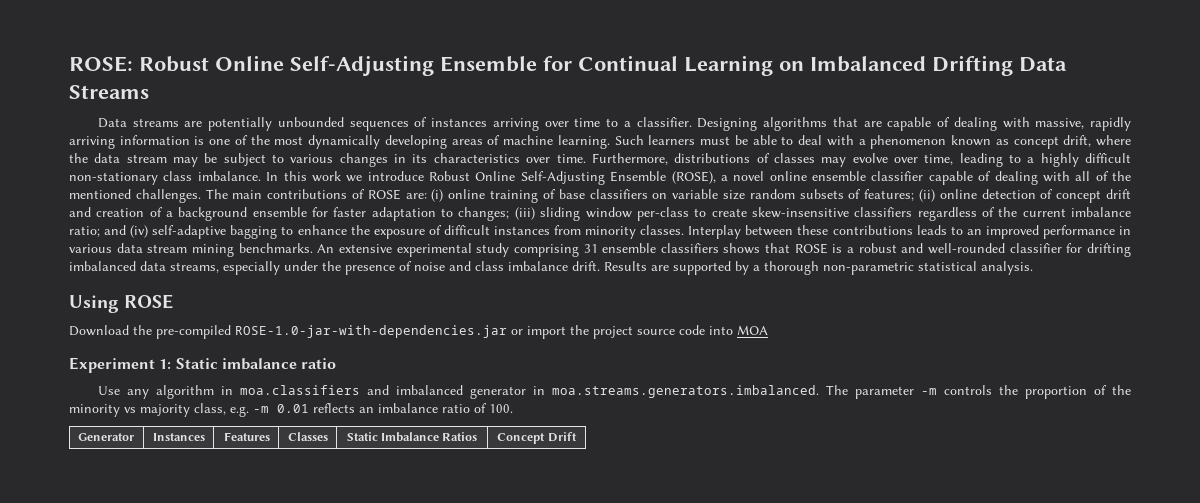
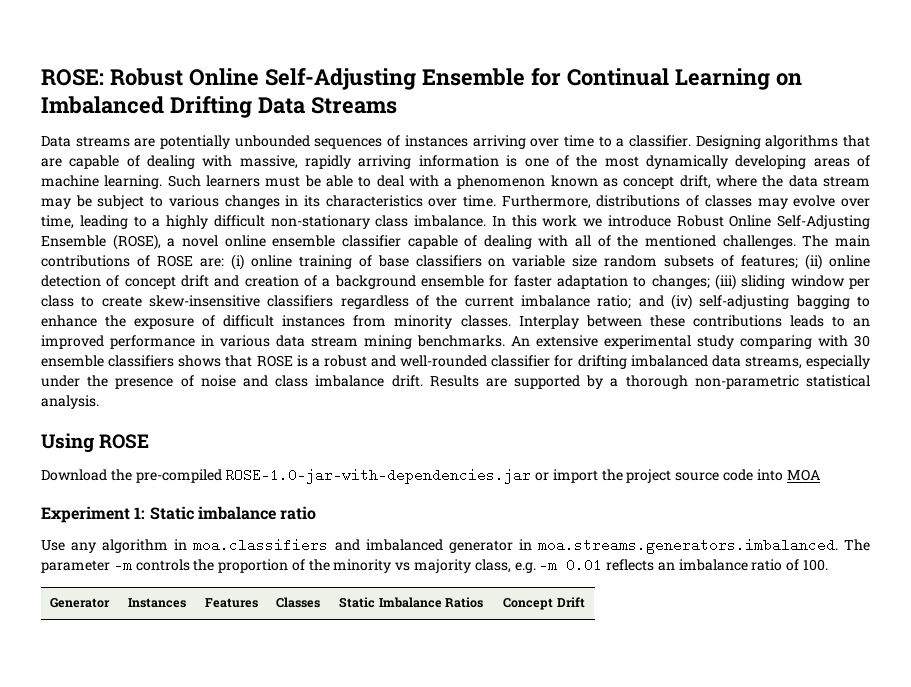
[636,207,689,221] per-class -> [849,278,871,289] [41,295,74,307] per class
[152,225,227,239] self-adaptive -> [699,295,790,309] self-adjusting
[513,244,598,257] comprising 31 -> [740,335,870,349] comparing with 30

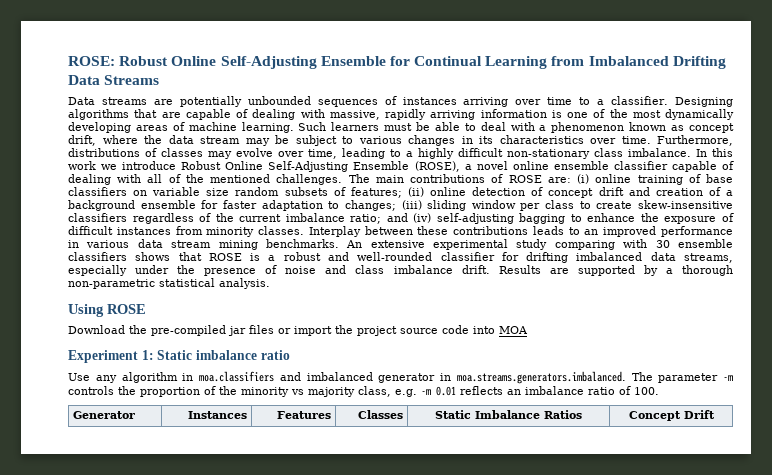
[775,73,802,86] on -> [551,56,585,66] from
[225,468,532,484] ROSE-1.0-jar-with-dependencies.jar -> [228,325,274,336] jar files

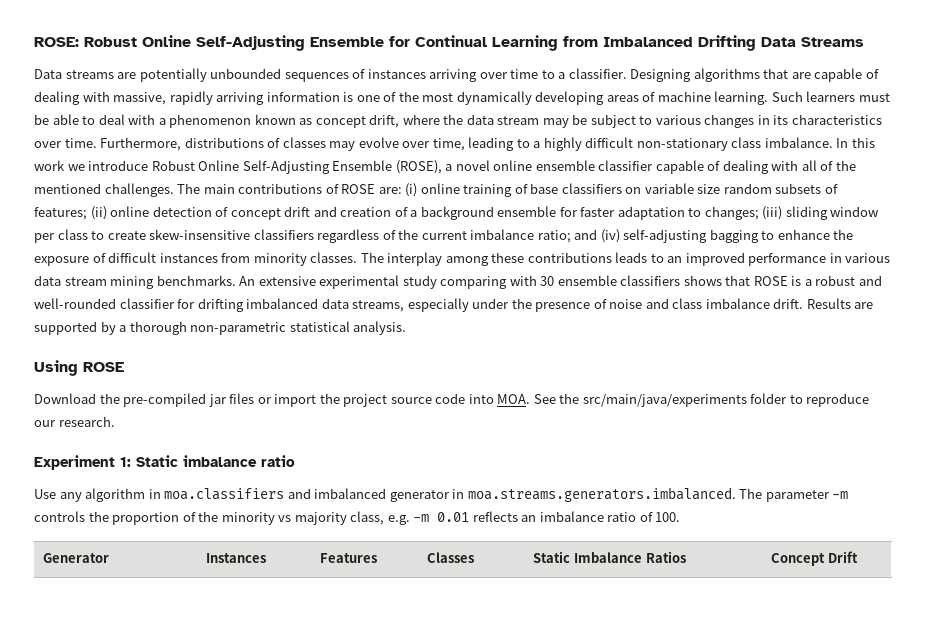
[308,226,413,237] Interplay between -> [360,252,489,266] The interplay among
[499,326,528,334] MOA -> [497,393,870,407] [34,416,115,427] MOA. See the src/main/java/experiments folder to reproduce our research.

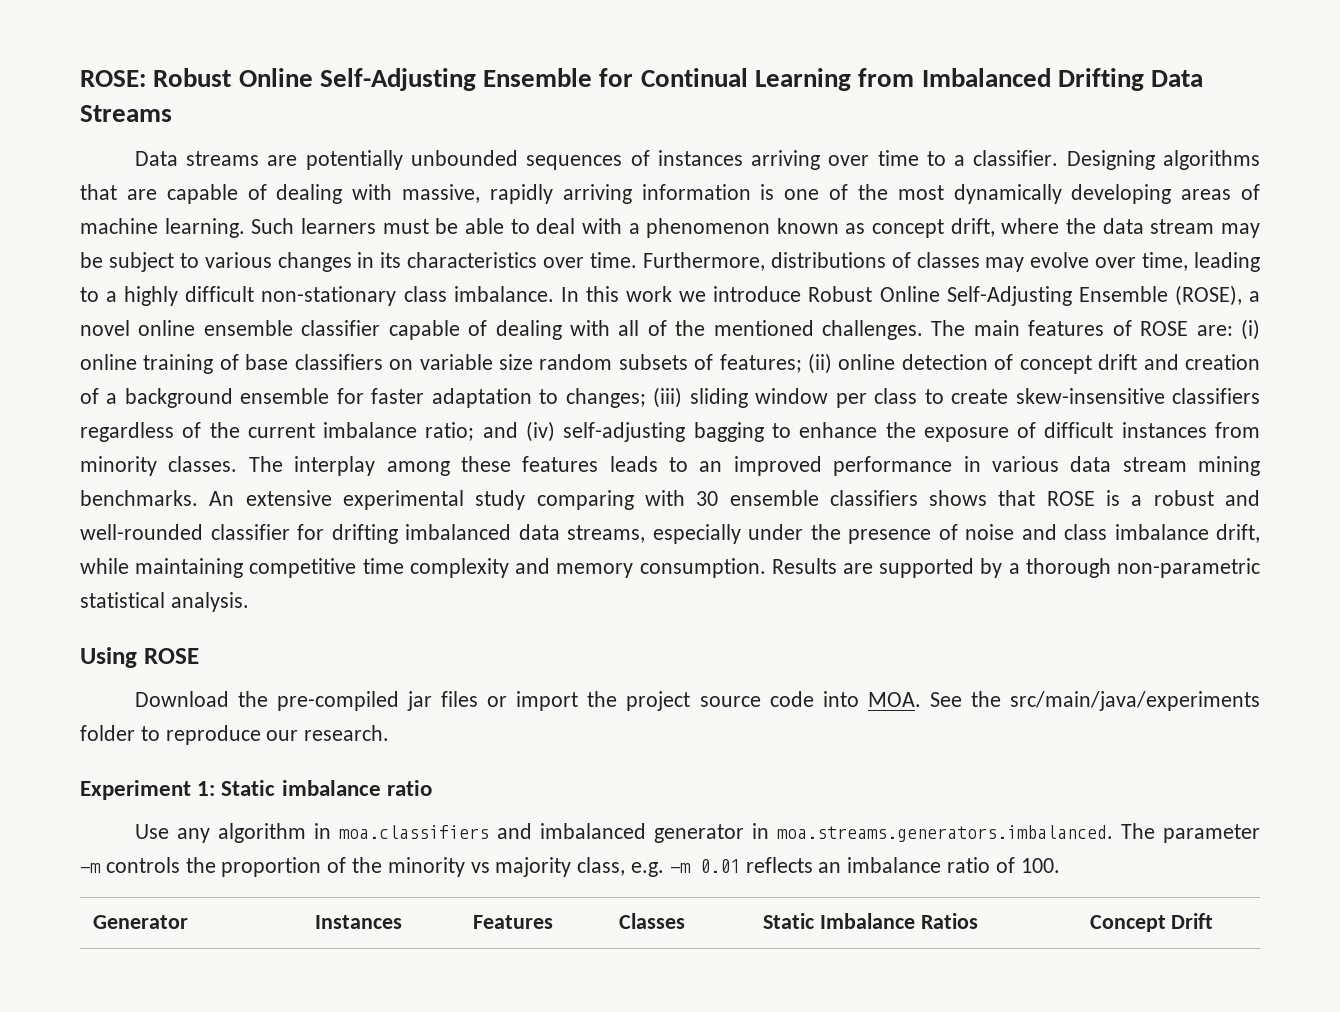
[238,183,323,194] contributions -> [1028,320,1105,336] features
[527,252,612,263] contributions -> [522,456,599,472] features
[773,298,804,309] drift. -> [1216,524,1260,543] [80,558,766,578] drift, while maintaining competitive time complexity and memory consumption.

